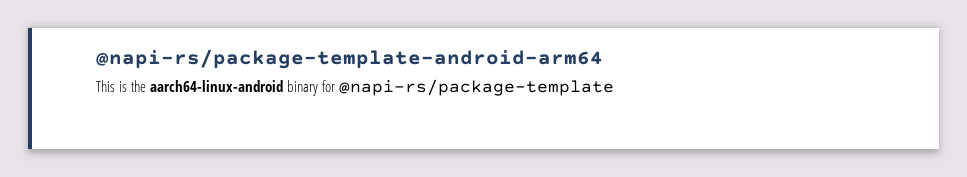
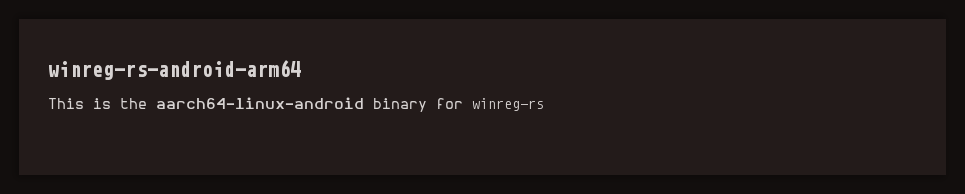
[96,49,603,69] @napi-rs/package-template-android-arm64 -> [48,60,301,80] winreg-rs-android-arm64
[339,79,615,96] @napi-rs/package-template -> [472,98,544,111] winreg-rs

